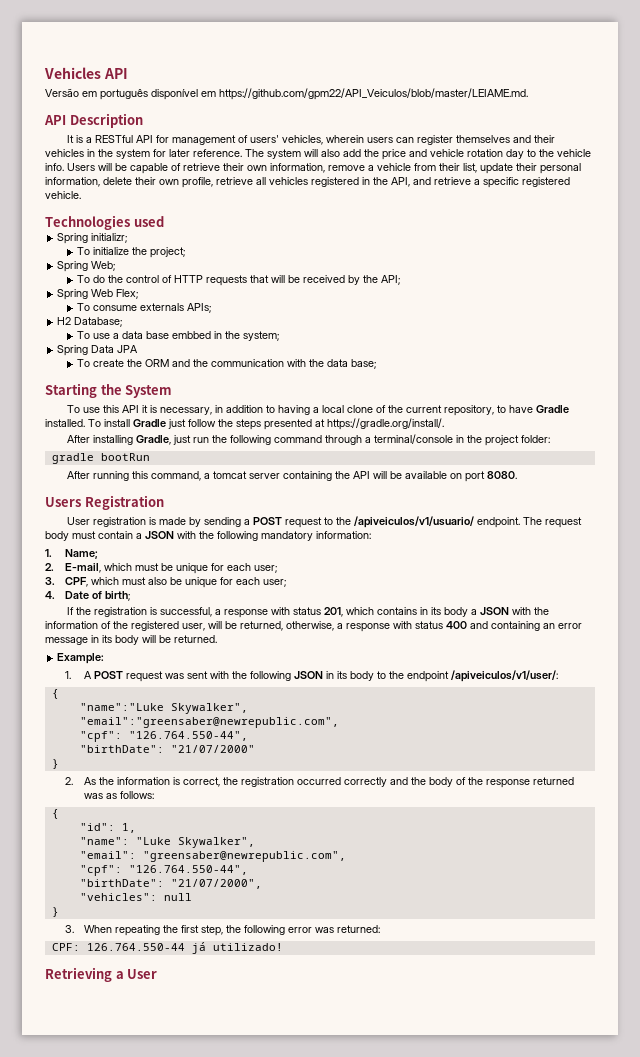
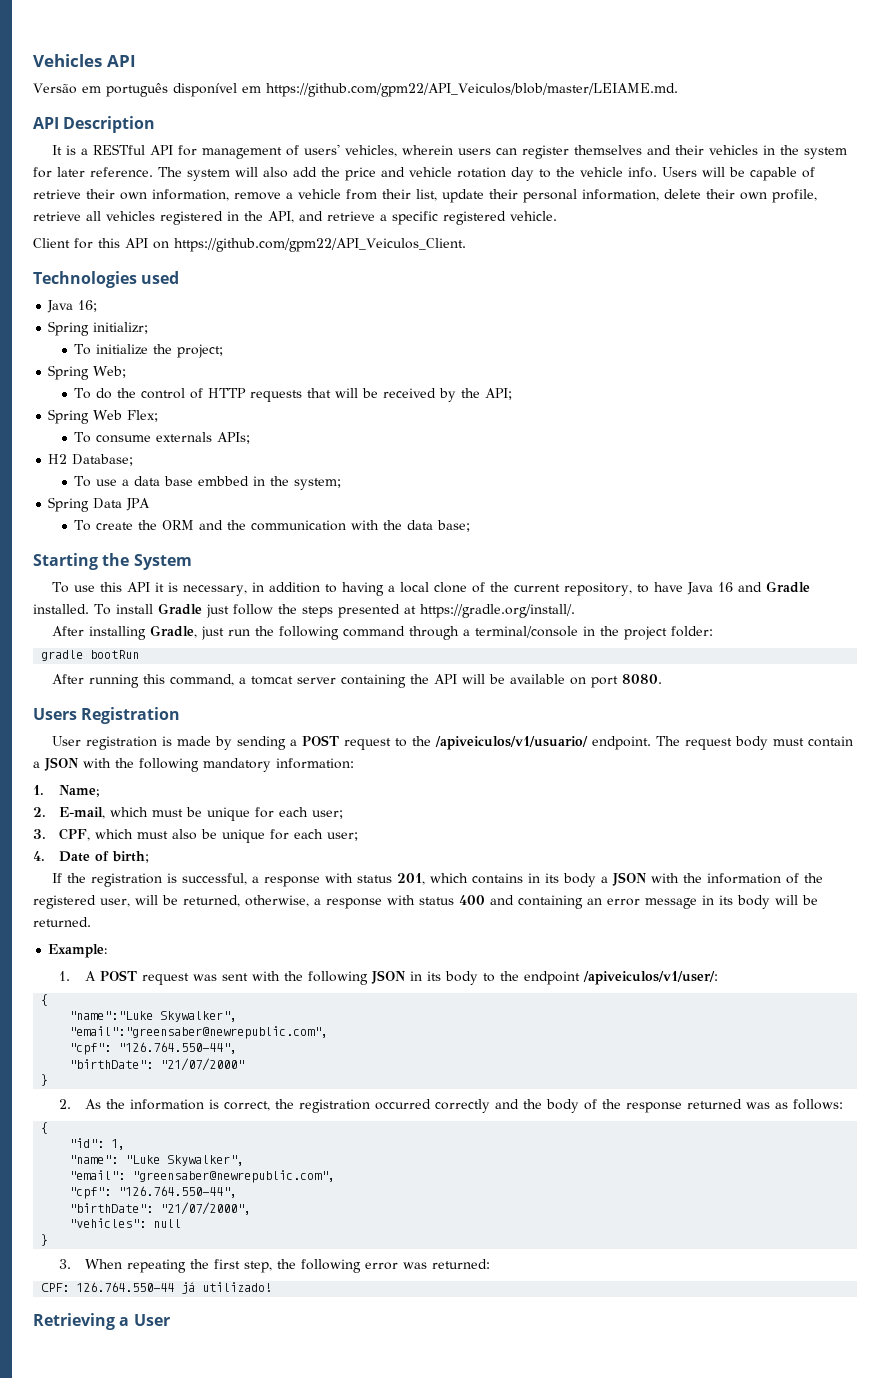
(81, 195) none -> [33,238,466,252] // Client for this API on https://github.com/gpm22/API_Veiculos_Client.
(164, 221) none -> [47,300,98,313] // Java 16;
(534, 409) none -> [687,582,763,595] Java 16 and

